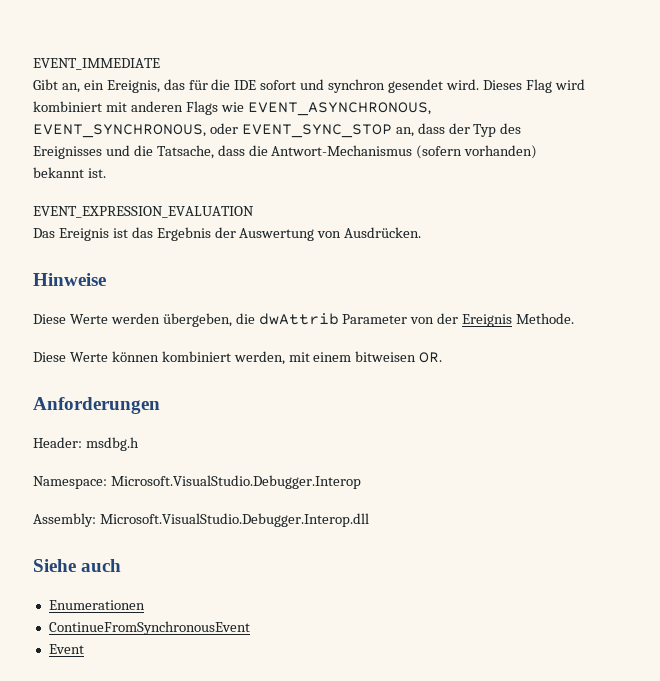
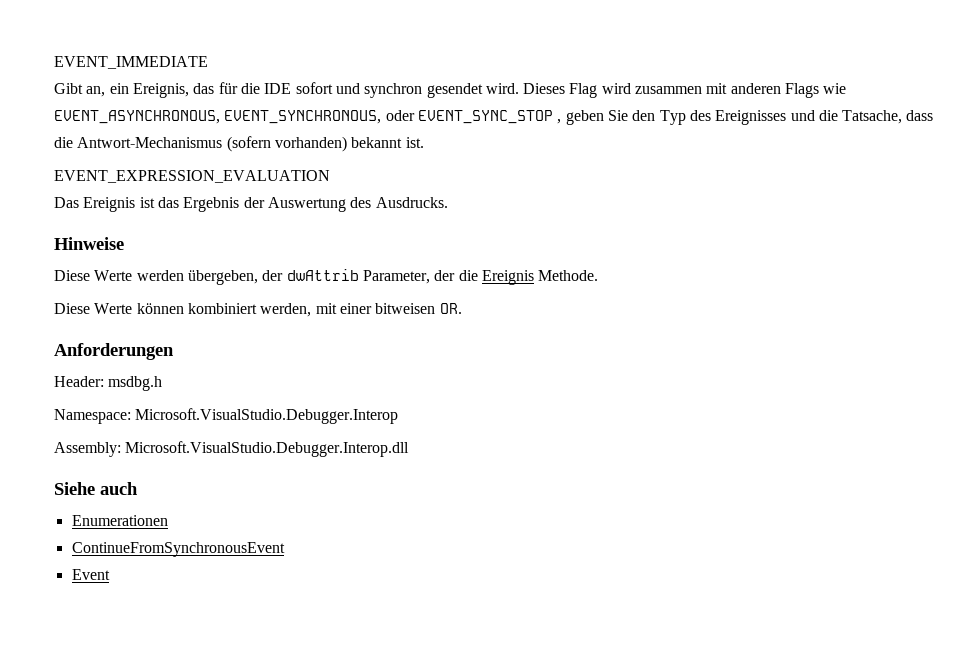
[33,101,102,112] kombiniert -> [635,86,703,94] zusammen
[395,123,470,137] an, dass der -> [557,110,656,125] , geben Sie den
[317,227,422,238] von Ausdrücken. -> [350,197,448,208] des Ausdrucks.
[235,313,459,325] die dwAttrib Parameter von der -> [262,269,478,284] der dwAttrib Parameter, der die
[313,352,352,362] einem -> [339,303,372,314] einer

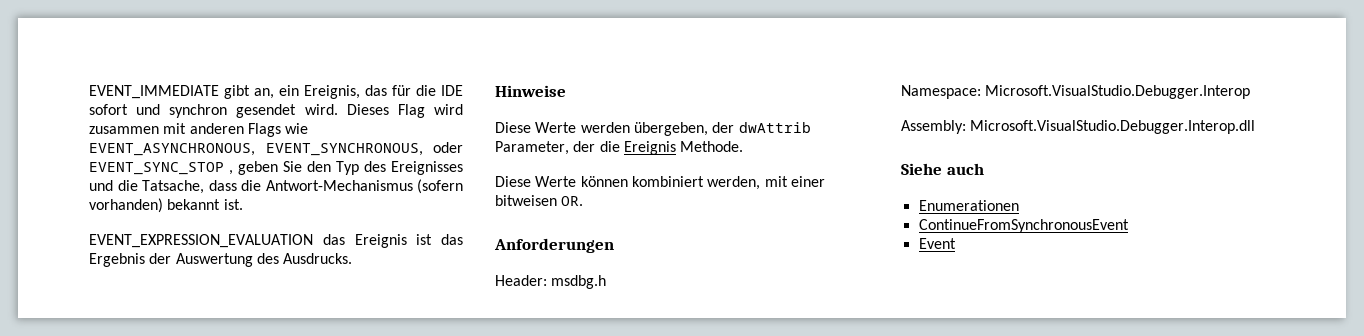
[54,83,83,94] // Gibt -> [224,85,250,99] gibt
[54,197,79,208] // Das -> [322,234,345,245] das

